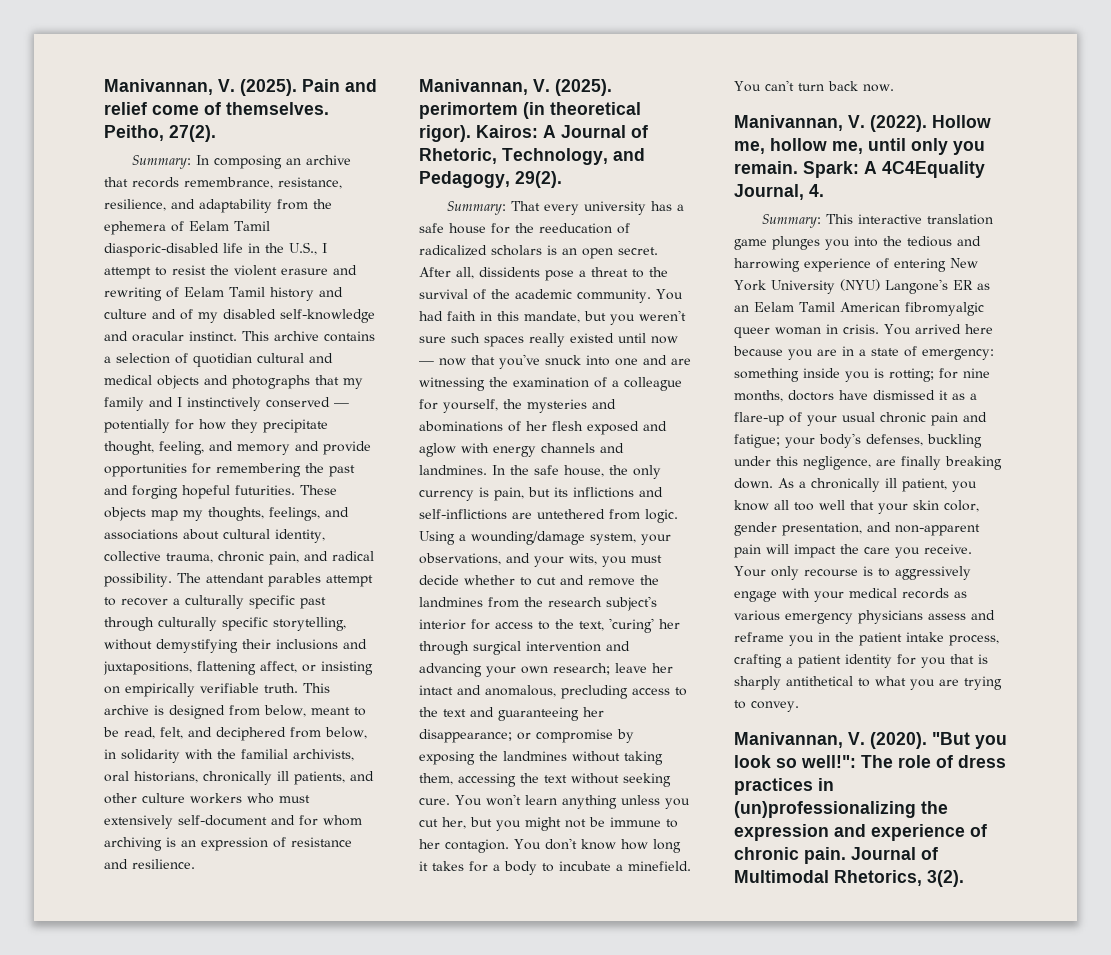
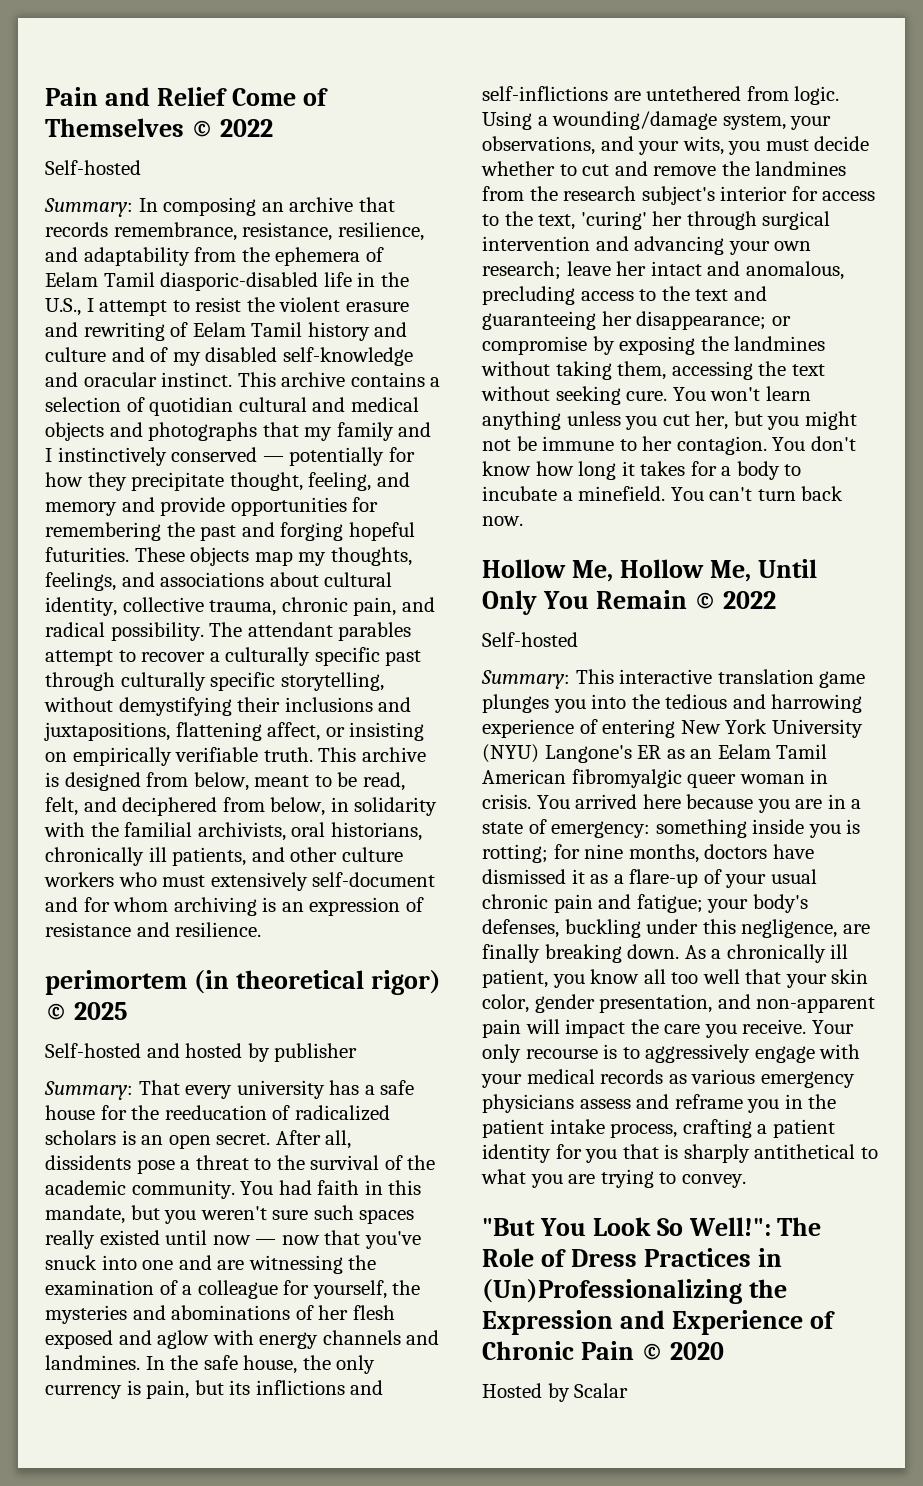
[104,79,377,96] [104,102,329,115] [104,125,216,142] Manivannan, V. (2025). Pain and relief come of themselves. Peitho, 27(2). -> [45,87,328,106] [45,118,273,137] [45,160,141,175] Pain and Relief Come of Themselves © 2022 // Self-hosted
[419,79,612,96] [419,102,641,119] [419,125,648,142] [419,148,645,165] [419,171,562,188] Manivannan, V. (2025). perimortem (in theoretical rigor). Kairos: A Journal of Rhetoric, Technology, and Pedagogy, 29(2). -> [45,970,441,995] [45,1002,128,1020] [45,1043,358,1062] perimortem (in theoretical rigor) © 2025 // Self-hosted and hosted by publisher
[734,115,991,132] [734,138,985,155] [734,161,985,178] [734,184,824,200] Manivannan, V. (2022). Hollow me, hollow me, until only you remain. Spark: A 4C4Equality Journal, 4. -> [482,559,817,582] [482,590,776,615] [482,632,578,647] Hollow Me, Hollow Me, Until Only You Remain © 2022 // Self-hosted
[734,732,1007,749] [734,755,1006,768] [734,778,834,795] [734,801,948,818] [734,824,987,841] [734,847,938,864] [734,870,964,887] Manivannan, V. (2020). "But you look so well!": The role of dress practices in (un)professionalizing the expression and experience of chronic pain. Journal of Multimodal Rhetorics, 3(2). -> [482,1217,822,1236] [482,1248,782,1267] [482,1279,787,1304] [482,1310,835,1335] [482,1341,724,1360] [482,1383,629,1402] "But You Look So Well!": The Role of Dress Practices in (Un)Professionalizing the Expression and Experience of Chronic Pain © 2020 // Hosted by Scalar

